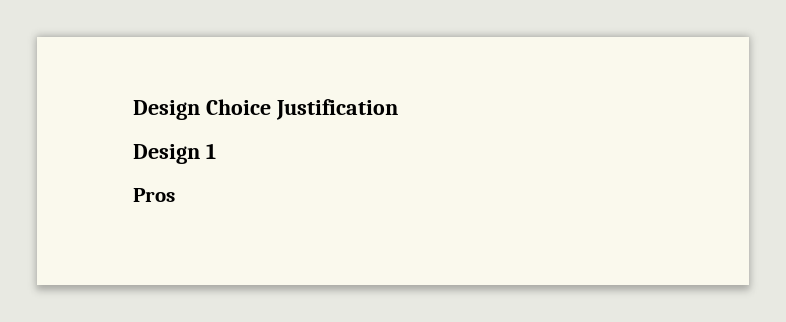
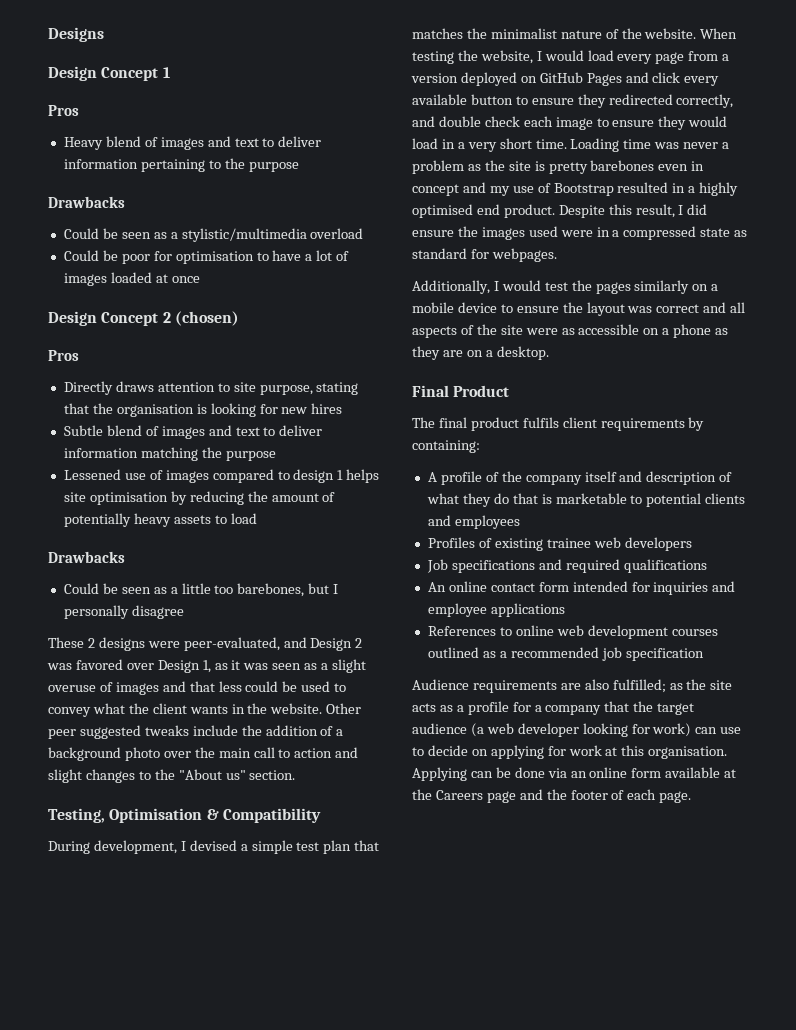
[133,99,398,120] [133,144,200,164] Design Choice Justification // Design -> [48,27,104,42] [48,66,159,81] Designs // Design Concept
(175, 195) none -> [63,136,322,150] [63,158,299,172] [48,196,125,208] [63,228,364,242] [63,250,350,264] [63,272,200,286] [48,311,239,326] [48,350,79,361] [63,381,359,395] [63,403,343,417] [63,425,323,439] [63,447,276,461] [63,469,380,483] [63,491,336,505] [63,513,257,527] [48,551,125,563] [63,583,339,597] [63,605,184,619] [48,637,363,651] [47,659,367,673] [48,681,347,695] [48,703,362,717] [48,725,344,739] [48,747,359,761] [48,769,296,783] [48,808,321,823] [48,840,380,854] [412,28,738,39] [412,50,730,64] [411,72,720,86] [412,94,734,108] [412,116,728,130] [412,138,730,152] [412,160,705,174] [412,182,739,196] [412,204,708,218] [412,226,748,240] [412,248,557,262] [412,280,719,294] [412,302,746,316] [412,324,729,338] [412,346,549,360] [412,385,510,397] [412,417,705,431] [412,440,480,453] [427,471,733,485] [426,493,746,507] [427,515,520,529] [427,537,692,551] [426,559,707,573] [427,581,736,595] [427,603,565,617] [427,625,718,639] [427,647,704,661] [412,679,733,693] [412,701,695,715] [412,723,742,737] [412,745,728,759] [412,767,737,781] [412,789,692,803] // Heavy blend of images and text to deliver information pertaining to the purpose // Drawbacks // Could be seen as a stylistic/multimedia overload // Could be poor for optimisation to have a lot of images loaded at once // Design Concept 2 (chosen) // Pros // Directly draws attention to site purpose, stating that the organisation is looking for new hires // Subtle blend of images and text to deliver information matching the purpose // Lessened use of images compared to design 1 helps site optimisation by reducing the amount of potentially heavy assets to load // Drawbacks // Could be seen as a little too barebones, but I personally disagree // These 2 designs were peer-evaluated, and Design 2 was favored over Design 1, as it was seen as a slight overuse of images and that less could be used to convey what the client wants in the website. Other peer suggested tweaks include the addition of a background photo over the main call to action and slight changes to the "About us" section. // Testing, Optimisation & Compatibility // During development, I devised a simple test plan that matches the minimalist nature of the website. When testing the website, I would load every page from a version deployed on GitHub Pages and click every available button to ensure they redirected correctly, and double check each image to ensure they would load in a very short time. Loading time was never a problem as the site is pretty barebones even in concept and my use of Bootstrap resulted in a highly optimised end product. Despite this result, I did ensure the images used were in a compressed state as standard for webpages. // Additionally, I would test the pages similarly on a mobile device to ensure the layout was correct and all aspects of the site were as accessible on a phone as they are on a desktop. // Final Product // The final product fulfils client requirements by containing: // A profile of the company itself and description of what they do that is marketable to potential clients and employees // Profiles of existing trainee web developers // Job specifications and required qualifications // An online contact form intended for inquiries and employee applications // References to online web development courses outlined as a recommended job specification // Audience requirements are also fulfilled; as the site acts as a profile for a company that the target audience (a web developer looking for work) can use to decide on applying for work at this organisation. Applying can be done via an online form available at the Careers page and the footer of each page.

